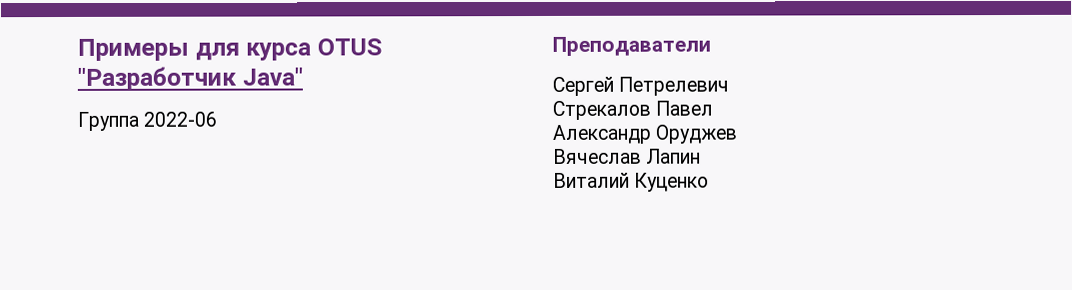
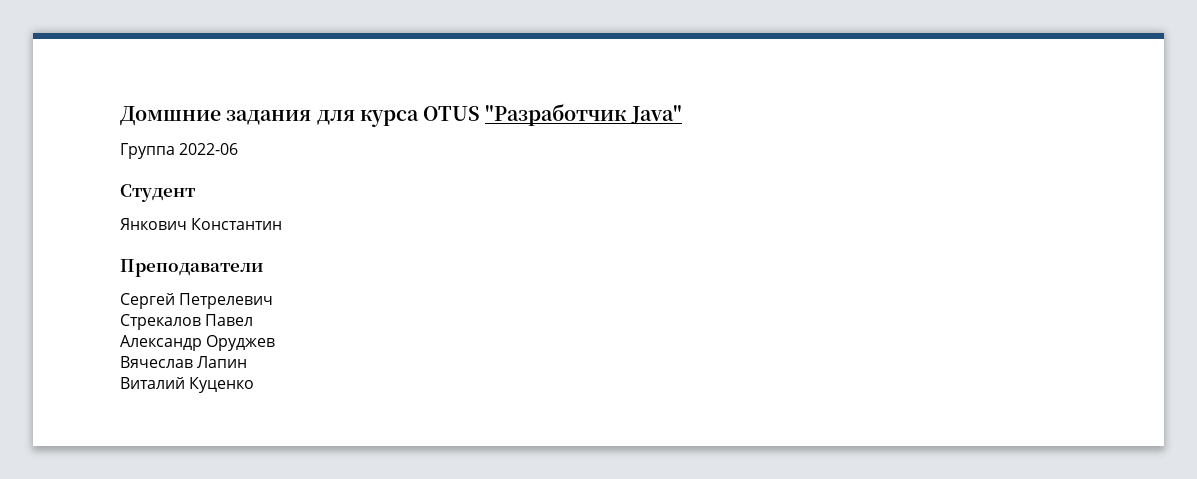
[77,38,189,61] Примеры -> [120,106,312,126] Домшние задания
(218, 119) none -> [120,184,195,202] [120,218,283,230] // Студент // Янкович Константин

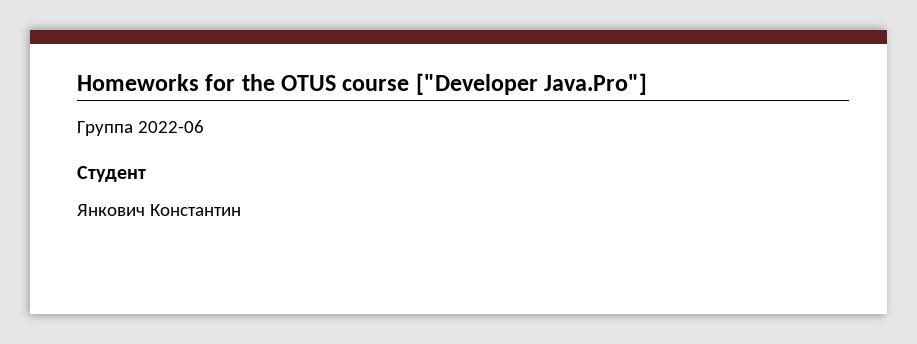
[120,103,682,127] Домшние задания для курса OTUS "Разработчик Java" -> [77,73,648,95] Homeworks for the OTUS course ["Developer Java.Pro"]
[120,259,263,277] [120,293,274,309] [120,314,254,330] [120,335,276,351] [120,356,248,369] [120,377,255,393] // Преподаватели // Сергей Петрелевич // Стрекалов Павел // Александр Оруджев // Вячеслав Лапин // Виталий Куценко -> (241, 210) none

